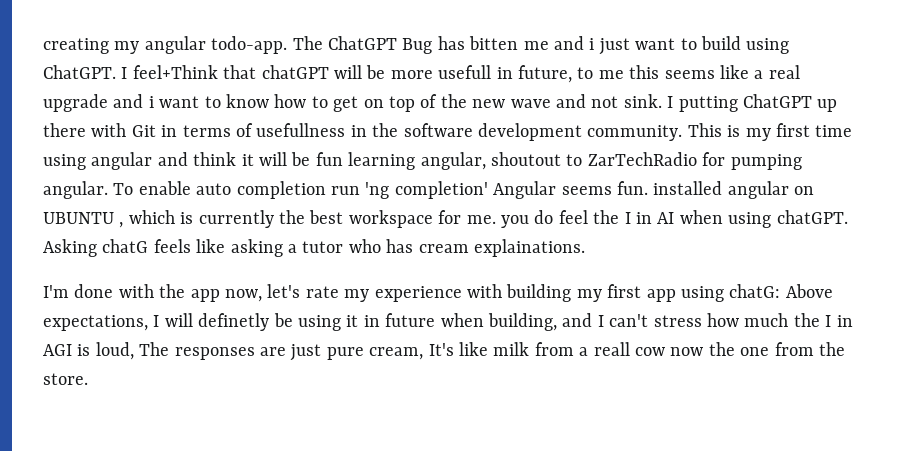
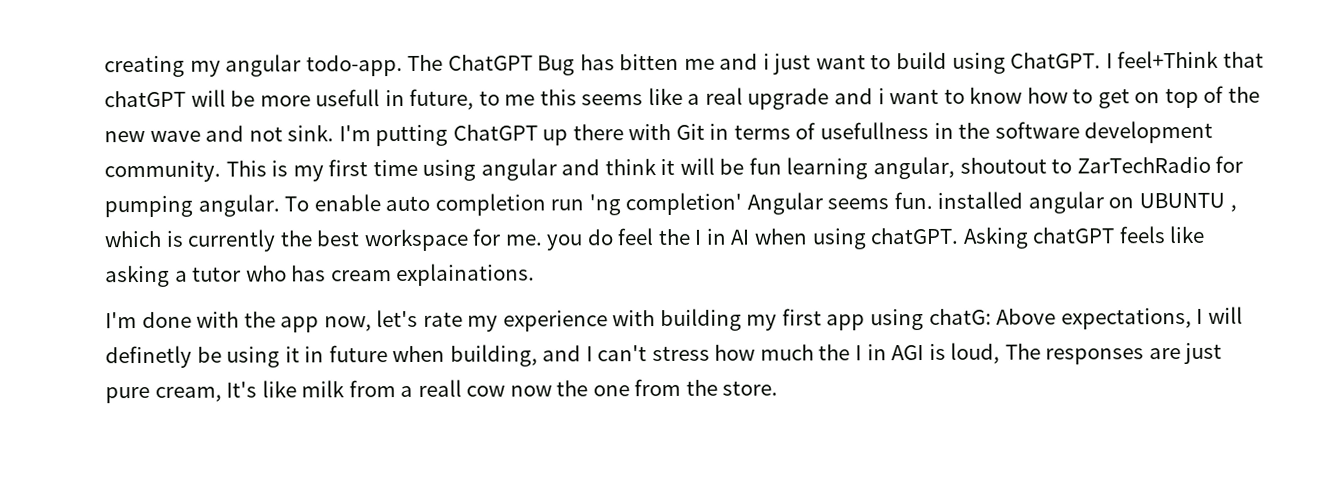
[667,96,674,108] I -> [338,125,371,142] I'm
[102,239,149,253] chatG -> [1032,227,1116,244] chatGPT

